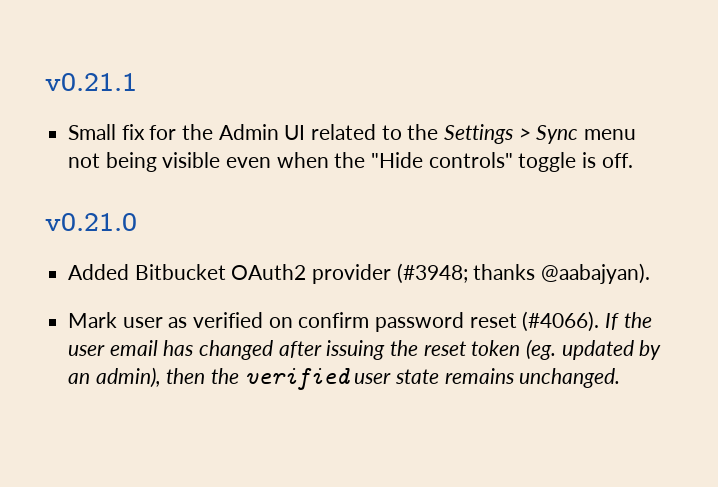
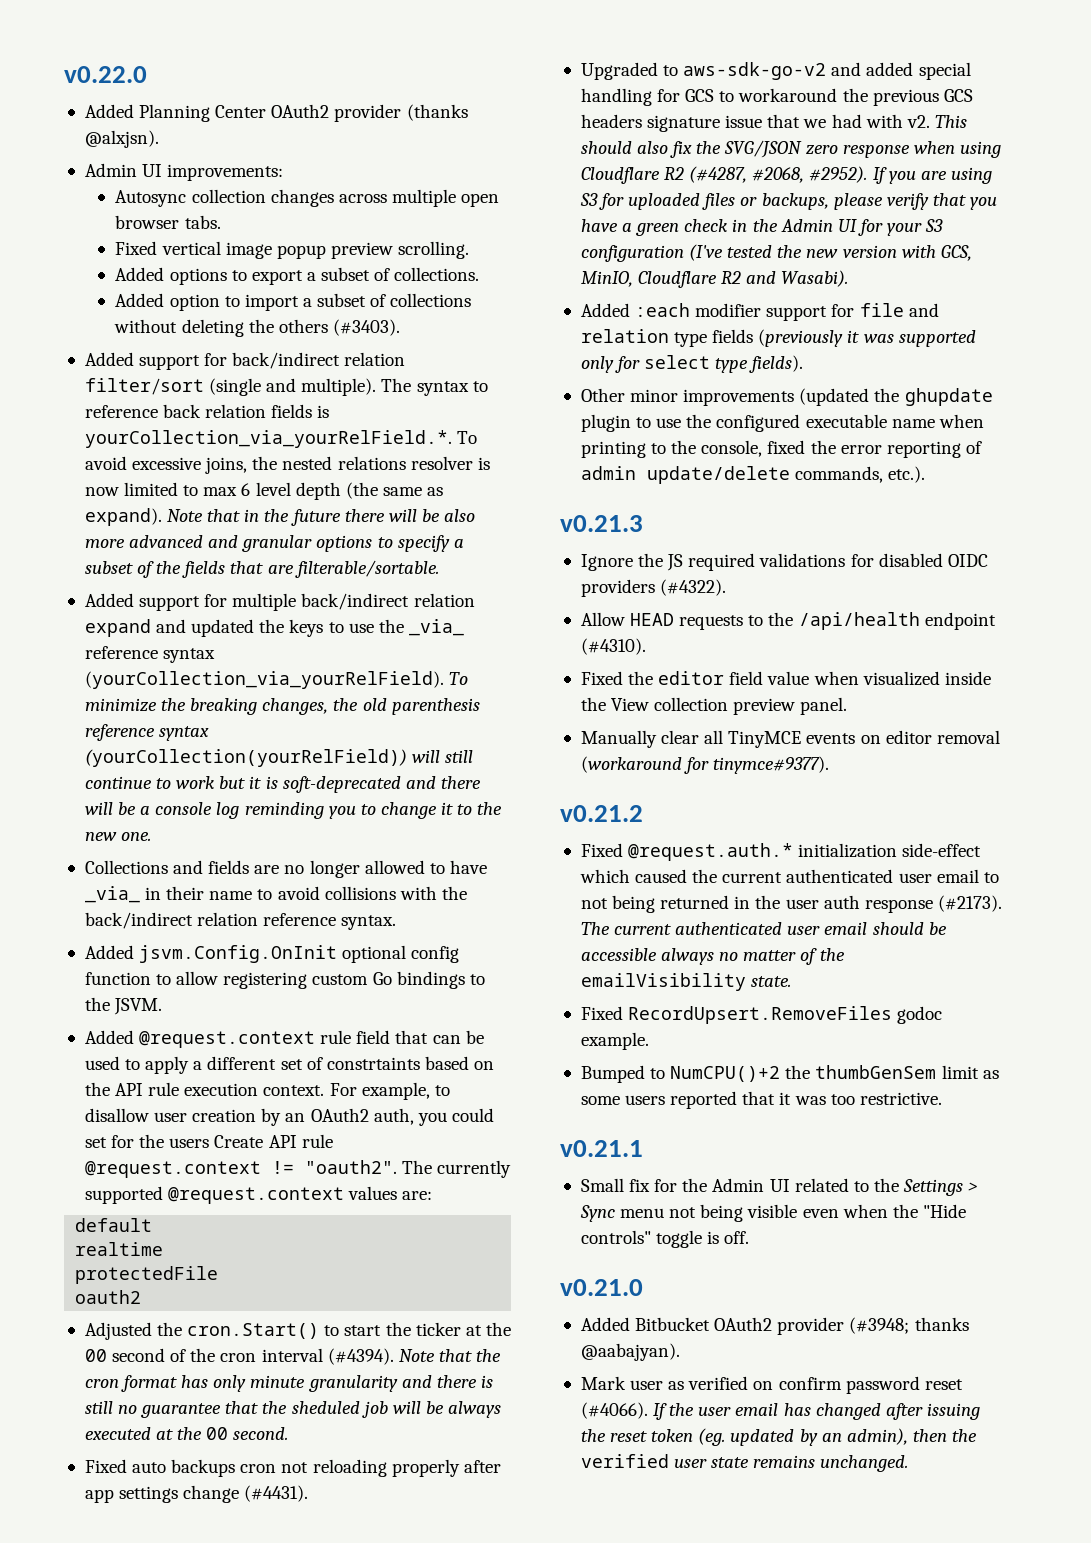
(45, 82) none -> [64,66,147,83] [84,104,468,122] [84,130,159,148] [84,163,284,181] [115,189,500,207] [115,215,221,229] [115,241,470,259] [115,267,480,285] [115,293,472,311] [114,319,400,337] [84,352,406,370] [84,378,488,396] [84,404,330,418] [84,430,478,448] [84,456,490,474] [84,482,444,500] [84,508,476,526] [84,535,464,552] [84,560,439,578] [84,593,475,611] [84,619,464,637] [84,646,216,663] [84,671,469,689] [84,698,480,715] [84,724,210,741] [84,749,474,767] [84,776,481,793] [84,802,503,819] [84,832,152,841] [84,860,487,878] [84,886,467,903] [84,912,397,930] [84,945,460,963] [84,971,485,989] [84,997,163,1015] [84,1030,484,1048] [84,1056,495,1074] [84,1082,450,1100] [84,1108,494,1126] [84,1134,333,1148] [84,1160,512,1178] [84,1186,433,1204] [75,1218,153,1232] [75,1242,164,1256] [75,1266,219,1284] [75,1290,142,1304] [84,1322,511,1340] [84,1348,502,1365] [84,1375,493,1392] [84,1401,502,1418] [84,1427,289,1440] [84,1459,501,1477] [84,1485,309,1503] [580,62,971,80] [580,88,973,106] [580,114,967,132] [580,140,1001,158] [580,166,992,184] [579,193,998,210] [580,219,944,236] [580,244,972,262] [580,270,849,288] [580,303,939,321] [580,329,976,347] [580,355,804,373] [580,388,993,406] [580,414,984,432] [580,440,982,458] [580,466,926,484] [560,515,643,532] [580,553,988,571] [580,579,727,597] [580,612,996,630] [580,638,646,655] [580,671,991,686] [580,697,848,715] [580,730,1000,748] [580,756,830,774] [560,805,643,822] [580,843,982,861] [579,869,999,883] [580,895,1002,913] [580,922,947,935] [580,948,845,965] [580,973,792,991] [580,1006,943,1024] [580,1032,649,1050] [580,1065,999,1083] [580,1091,942,1109] v0.22.0 // Added Planning Center OAuth2 provider (thanks @alxjsn). // Admin UI improvements: // Autosync collection changes across multiple open browser tabs. // Fixed vertical image popup preview scrolling. // Added options to export a subset of collections. // Added option to import a subset of collections without deleting the others (#3403). // Added support for back/indirect relation filter/sort (single and multiple). The syntax to reference back relation fields is yourCollection_via_yourRelField.*. To avoid excessive joins, the nested relations resolver is now limited to max 6 level depth (the same as expand). Note that in the future there will be also more advanced and granular options to specify a subset of the fields that are filterable/sortable. // Added support for multiple back/indirect relation expand and updated the keys to use the _via_ reference syntax (yourCollection_via_yourRelField). To minimize the breaking changes, the old parenthesis reference syntax (yourCollection(yourRelField)) will still continue to work but it is soft-deprecated and there will be a console log reminding you to change it to the new one. // Collections and fields are no longer allowed to have _via_ in their name to avoid collisions with the back/indirect relation reference syntax. // Added jsvm.Config.OnInit optional config function to allow registering custom Go bindings to the JSVM. // Added @request.context rule field that can be used to apply a different set of constrtaints based on the API rule execution context. For example, to disallow user creation by an OAuth2 auth, you could set for the users Create API rule @request.context != "oauth2". The currently supported @request.context values are: // default // realtime // protectedFile // oauth2 // Adjusted the cron.Start() to start the ticker at the 00 second of the cron interval (#4394). Note that the cron format has only minute granularity and there is still no guarantee that the sheduled job will be always executed at the 00 second. // Fixed auto backups cron not reloading properly after app settings change (#4431). // Upgraded to aws-sdk-go-v2 and added special handling for GCS to workaround the previous GCS headers signature issue that we had with v2. This should also fix the SVG/JSON zero response when using Cloudflare R2 (#4287, #2068, #2952). If you are using S3 for uploaded files or backups, please verify that you have a green check in the Admin UI for your S3 configuration (I've tested the new version with GCS, MinIO, Cloudflare R2 and Wasabi). // Added :each modifier support for file and relation type fields (previously it was supported only for select type fields). // Other minor improvements (updated the ghupdate plugin to use the configured executable name when printing to the console, fixed the error reporting of admin update/delete commands, etc.). // v0.21.3 // Ignore the JS required validations for disabled OIDC providers (#4322). // Allow HEAD requests to the /api/health endpoint (#4310). // Fixed the editor field value when visualized inside the View collection preview panel. // Manually clear all TinyMCE events on editor removal (workaround for tinymce#9377). // v0.21.2 // Fixed @request.auth.* initialization side-effect which caused the current authenticated user email to not being returned in the user auth response (#2173). The current authenticated user email should be accessible always no matter of the emailVisibility state. // Fixed RecordUpsert.RemoveFiles godoc example. // Bumped to NumCPU()+2 the thumbGenSem limit as some users reported that it was too restrictive. //

